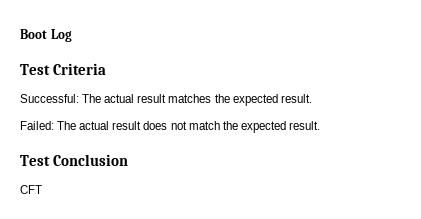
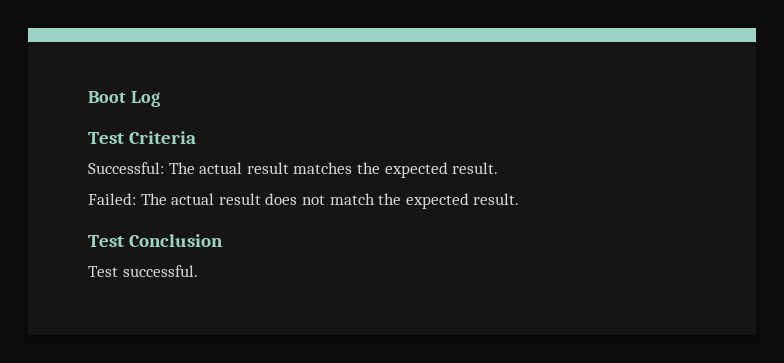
[20,185,42,194] CFT -> [88,265,198,277] Test successful.

